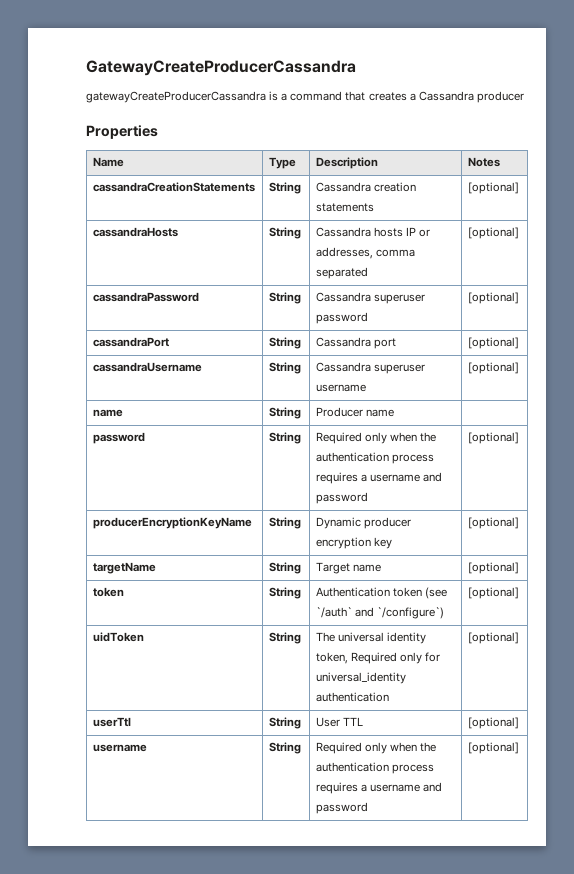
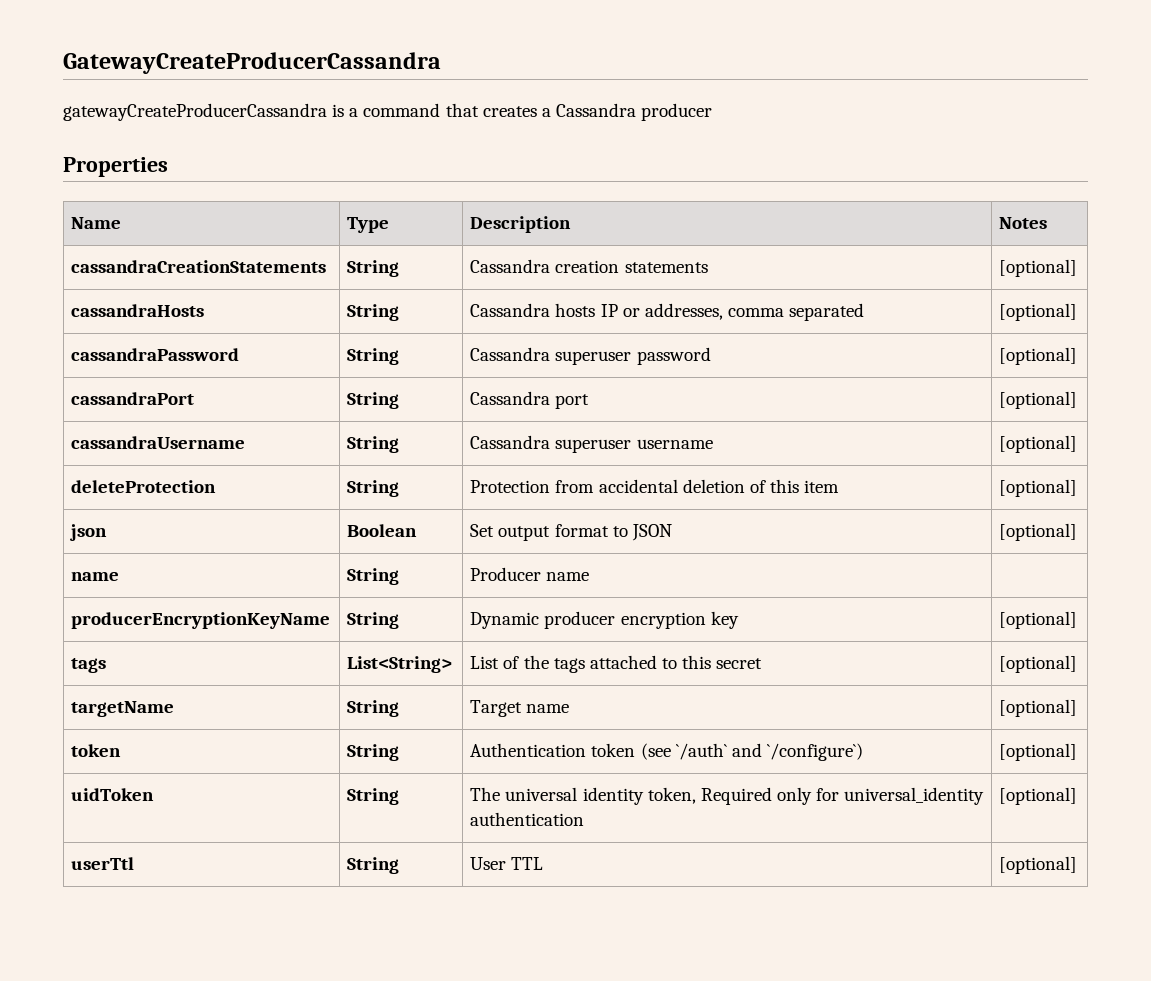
[92,409,123,417] [268,407,301,419] [315,407,395,417] [92,432,145,444] [268,432,301,444] [315,432,437,444] [315,452,435,464] [315,472,443,484] [315,492,368,504] [467,432,519,444] name | String | Producer name | // password | String | Required only when the authentication process requires a username and password | [optional] -> [71,480,217,493] [347,480,400,497] [470,479,840,493] [999,479,1078,497] [70,524,108,541] [347,524,418,537] [470,524,672,541] [999,523,1078,541] [71,572,120,581] [347,568,400,585] [470,567,590,581] deleteProtection | String | Protection from accidental deletion of this item | [optional] // json | Boolean | Set output format to JSON | [optional] // name | String | Producer name |
(519, 523) none -> [71,658,107,673] [347,656,453,673] [470,655,763,673] [999,655,1078,673] // tags | List<String> | List of the tags attached to this secret | [optional]
[92,744,147,752] [268,742,301,754] [315,742,437,754] [315,762,435,774] [315,782,443,794] [315,802,368,814] [467,742,519,754] // username | String | Required only when the authentication process requires a username and password | [optional] -> (1078, 865) none

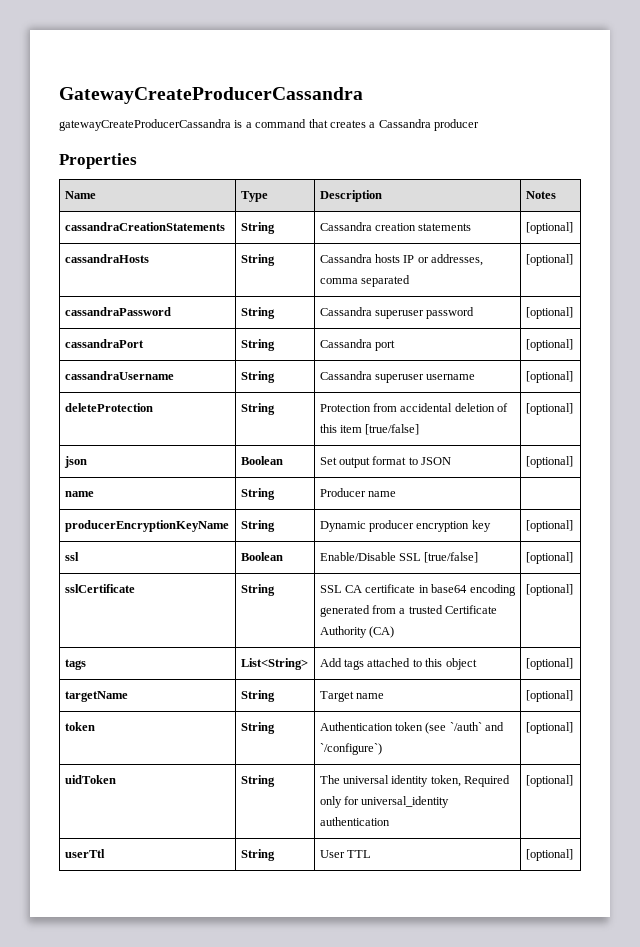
(840, 486) none -> [365,424,420,435] [true/false]
(1078, 620) none -> [64,552,79,561] [240,552,283,561] [319,552,479,563] [525,552,573,564] [64,584,135,593] [240,584,275,596] [319,584,516,596] [319,605,498,617] [319,626,395,638] [525,584,573,596] // ssl | Boolean | Enable/Disable SSL [true/false] | [optional] // sslCertificate | String | SSL CA certificate in base64 encoding generated from a trusted Certificate Authority (CA) | [optional]
[470,655,549,669] List of the -> [319,658,342,667] Add
[716,658,763,669] secret -> [445,658,477,670] object

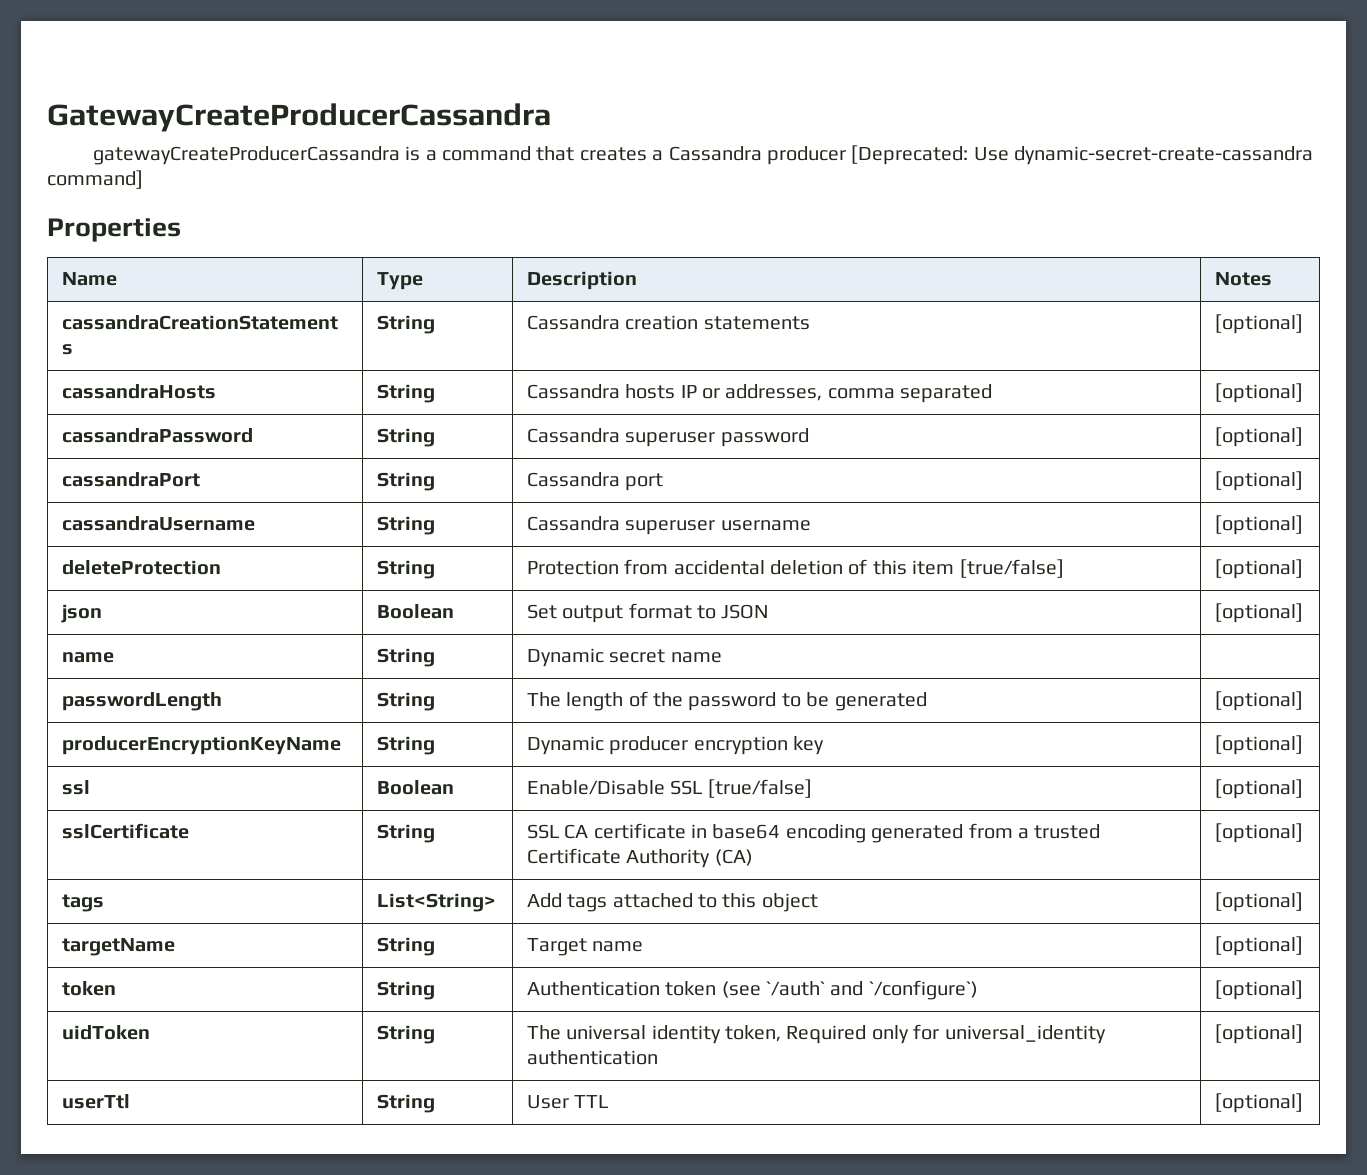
(479, 125) none -> [851,145,1314,165] [47,170,143,189] [Deprecated: Use dynamic-secret-create-cassandra command]
[319,488,397,497] Producer name | -> [526,648,722,667] [61,692,222,711] [376,692,435,711] [526,691,927,711] [1214,691,1303,711] Dynamic secret name | // passwordLength | String | The length of the password to be generated | [optional]

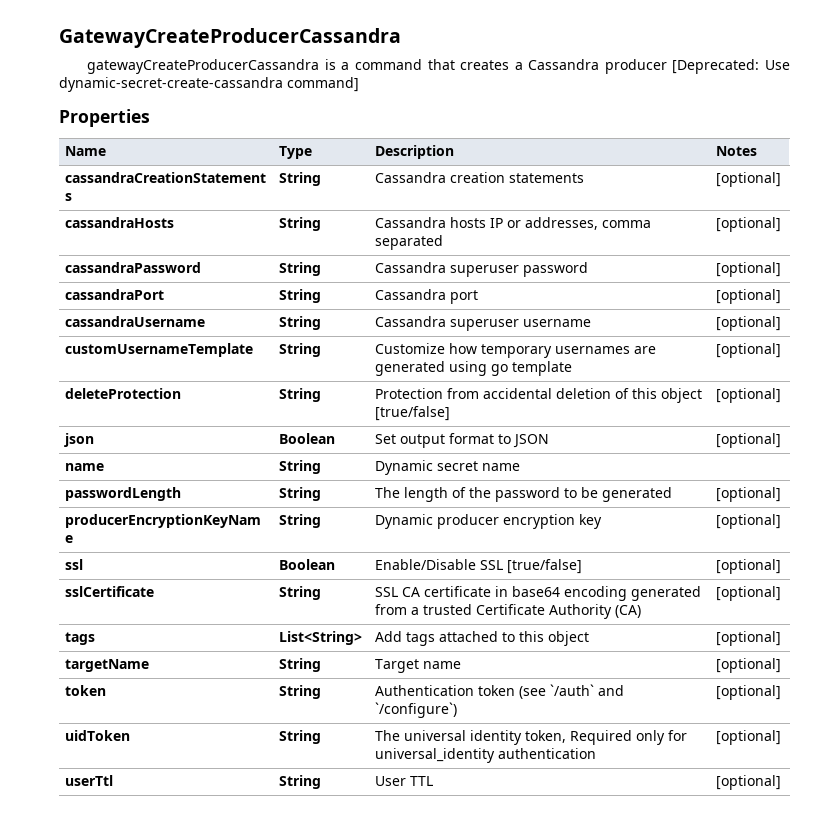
(1303, 525) none -> [65,343,254,357] [279,343,322,357] [375,343,657,358] [375,361,573,376] [716,343,782,358] // customUsernameTemplate | String | Customize how temporary usernames are generated using go template | [optional]
[912,560,955,575] item -> [661,388,703,403] object

